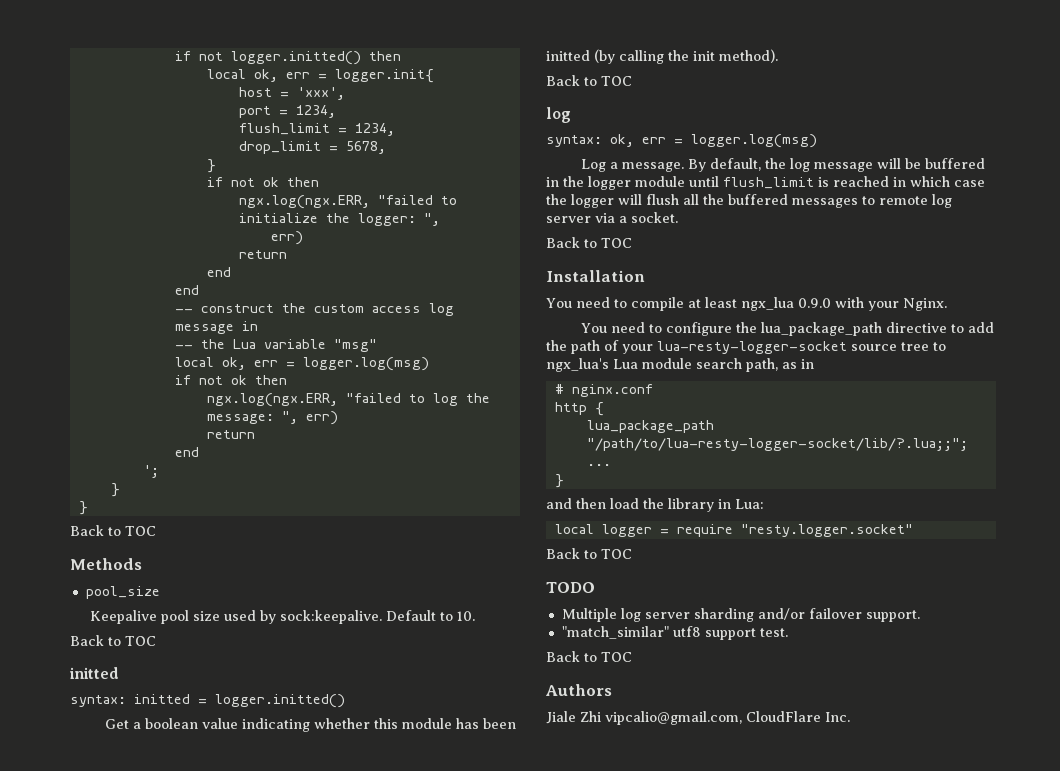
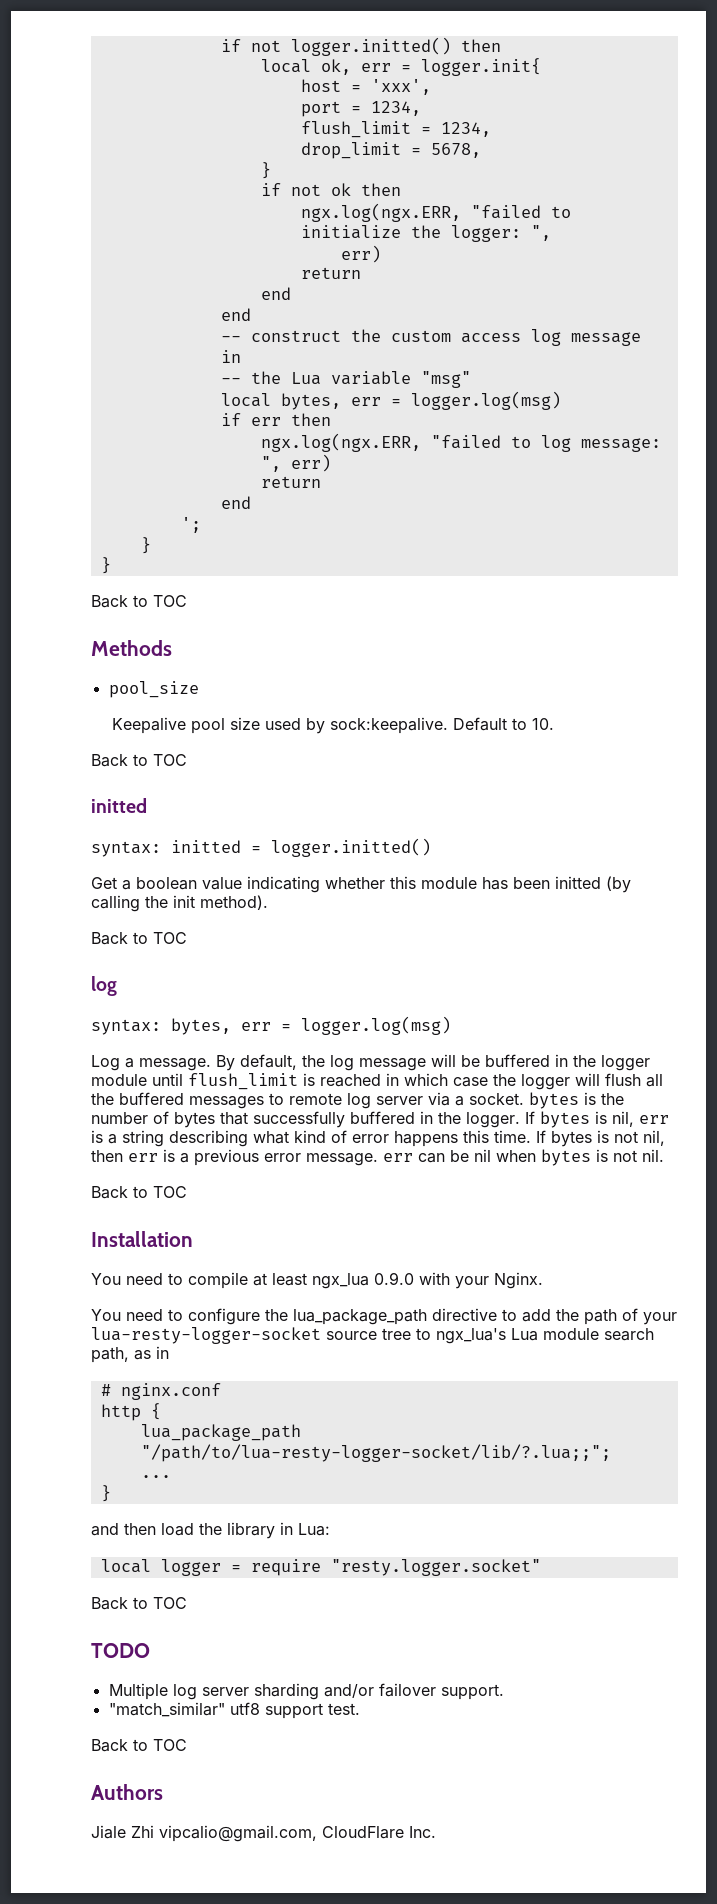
[221,357,246,370] ok, -> [280,393,341,410] bytes,
[198,375,247,385] not ok -> [250,417,281,426] err
[465,393,490,403] the -> (571, 443) none
[610,134,634,147] ok, -> [171,1018,231,1035] bytes,
(678, 217) none -> [529,1092,624,1109] [91,1111,669,1128] [91,1130,665,1147] [91,1149,664,1166] bytes is the number of bytes that successfully buffered in the logger. If bytes is nil, err is a string describing what kind of error happens this time. If bytes is not nil, then err is a previous error message. err can be nil when bytes is not nil.

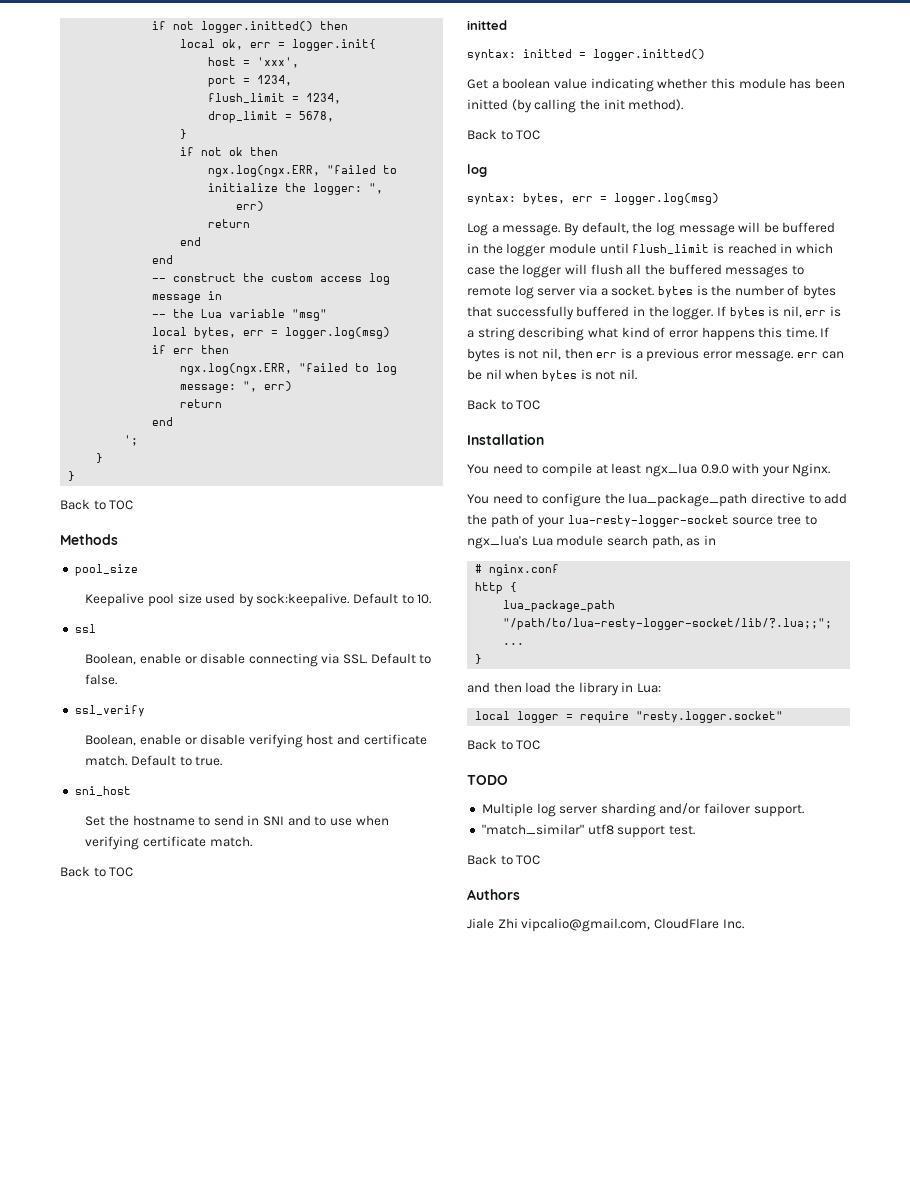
(554, 724) none -> [74,624,96,633] [85,653,432,667] [85,674,118,685] [74,705,145,717] [85,734,427,748] [85,755,223,766] [74,786,131,796] [85,815,389,826] [85,836,252,850] // ssl // Boolean, enable or disable connecting via SSL. Default to false. // ssl_verify // Boolean, enable or disable verifying host and certificate match. Default to true. // sni_host // Set the hostname to send in SNI and to use when verifying certificate match.

